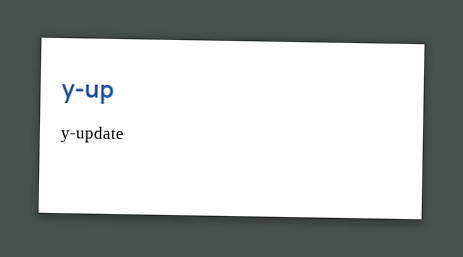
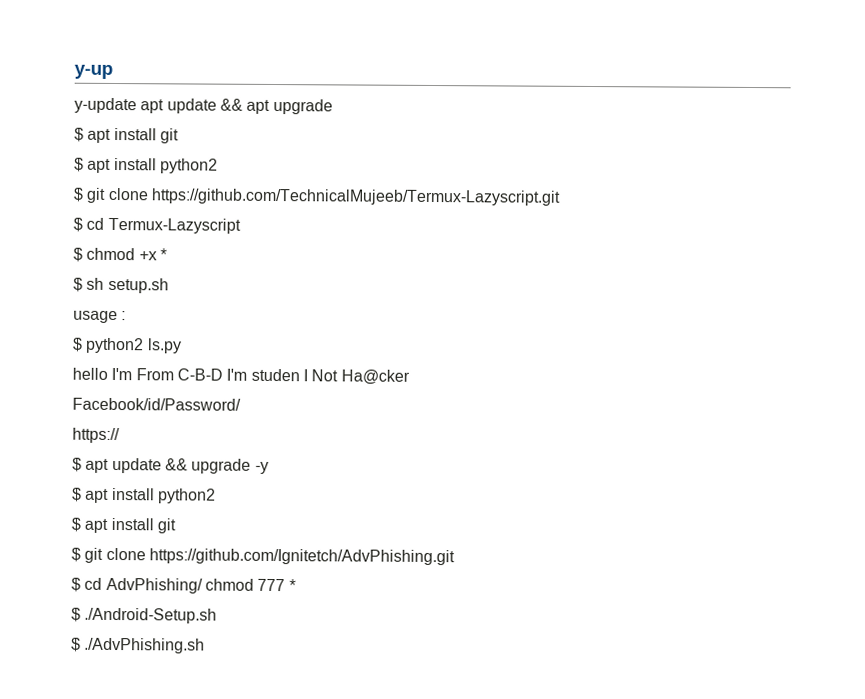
(125, 135) none -> [140,98,333,115] [74,127,179,144] [74,157,218,174] [73,187,560,206] [73,217,241,234] [73,247,167,262] [73,277,169,294] [73,310,127,324] [72,337,182,354] [72,367,410,385] [72,397,241,411] [72,427,120,444] [72,457,269,474] [72,487,216,504] [71,517,176,534] [71,547,455,566] [71,577,296,594] [71,607,218,624] [71,637,206,654] apt update && apt upgrade // $ apt install git // $ apt install python2 // $ git clone https://github.com/TechnicalMujeeb/Termux-Lazyscript.git // $ cd Termux-Lazyscript // $ chmod +x * // $ sh setup.sh // usage : // $ python2 ls.py // hello I'm From C-B-D I'm studen I Not Ha@cker // Facebook/id/Password/ // https:// // $ apt update && upgrade -y // $ apt install python2 // $ apt install git // $ git clone https://github.com/Ignitetch/AdvPhishing.git // $ cd AdvPhishing/ chmod 777 * // $ ./Android-Setup.sh // $ ./AdvPhishing.sh

